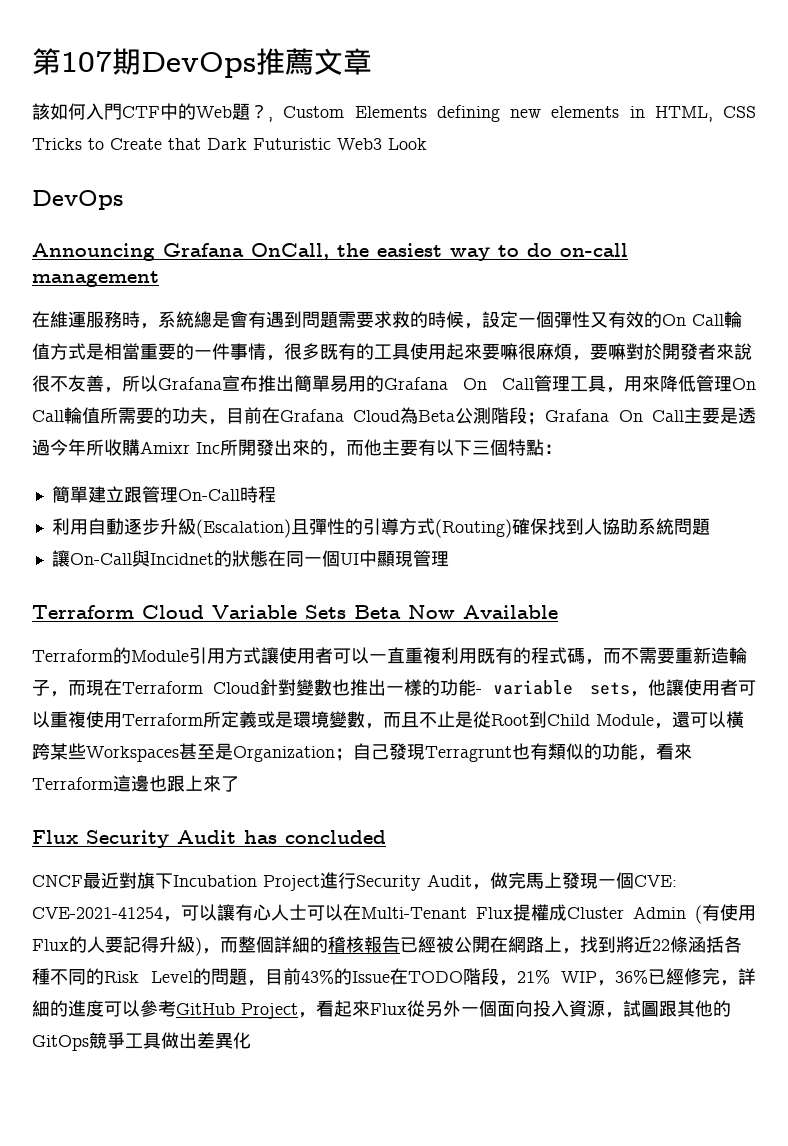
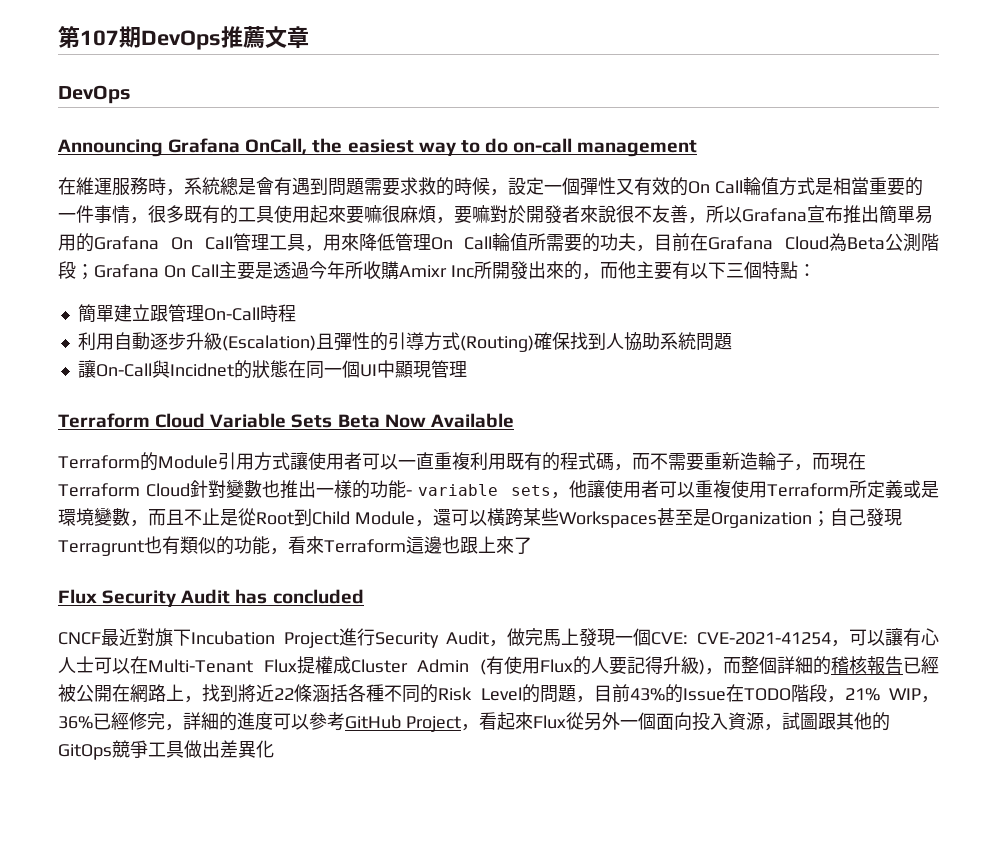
[32,103,756,122] [32,138,427,150] // 該如何入門CTF中的Web題？, Custom Elements defining new elements in HTML, CSS Tricks to Create that Dark Futuristic Web3 Look -> (309, 37) none

